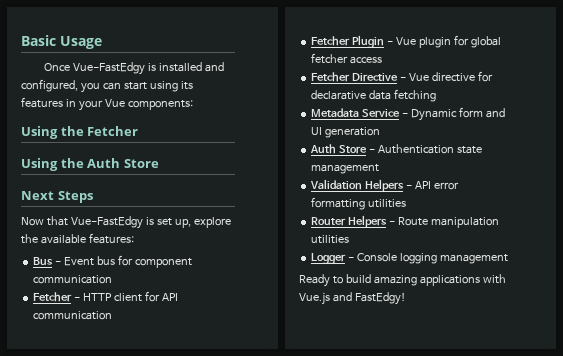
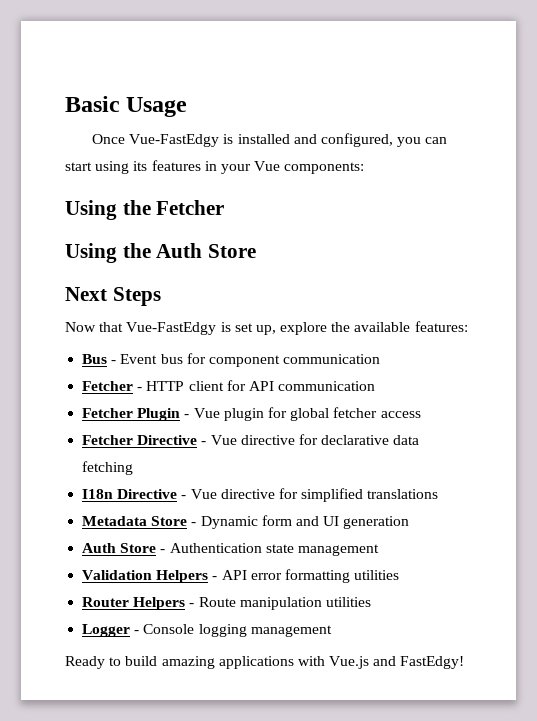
(437, 95) none -> [82,488,439,502] // I18n Directive - Vue directive for simplified translations
[362,109,401,118] Service -> [151,516,188,526] Store

